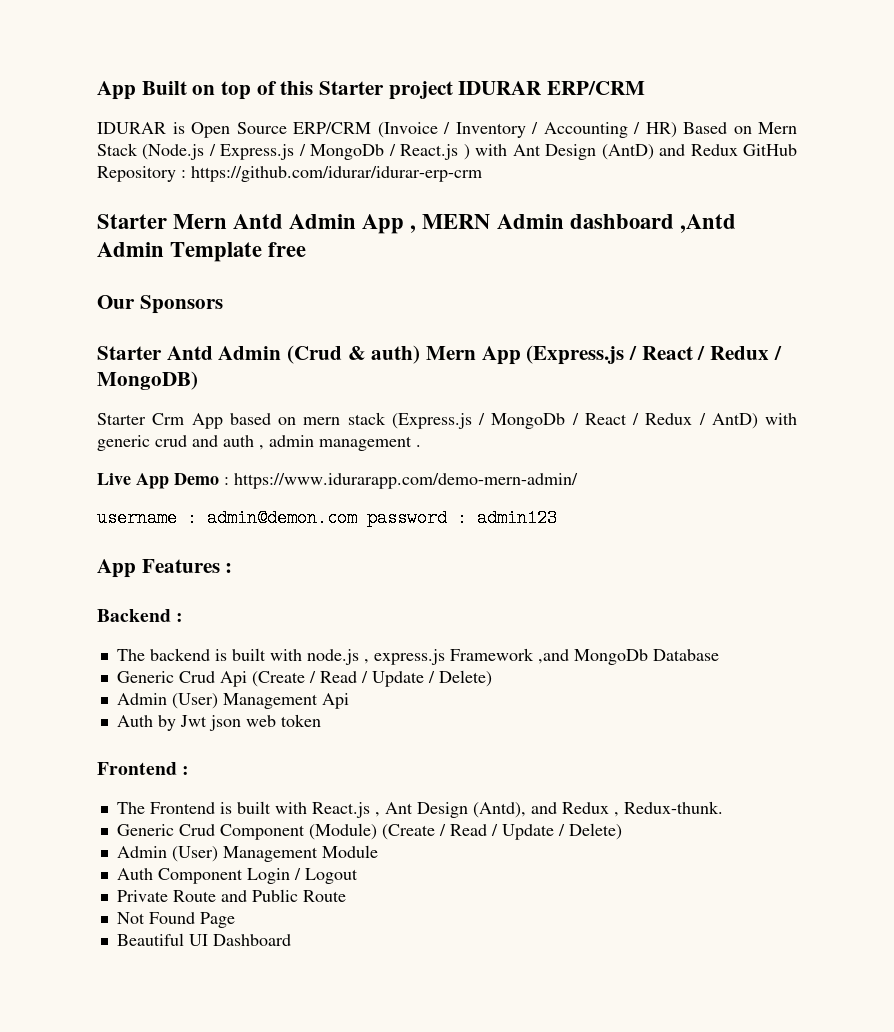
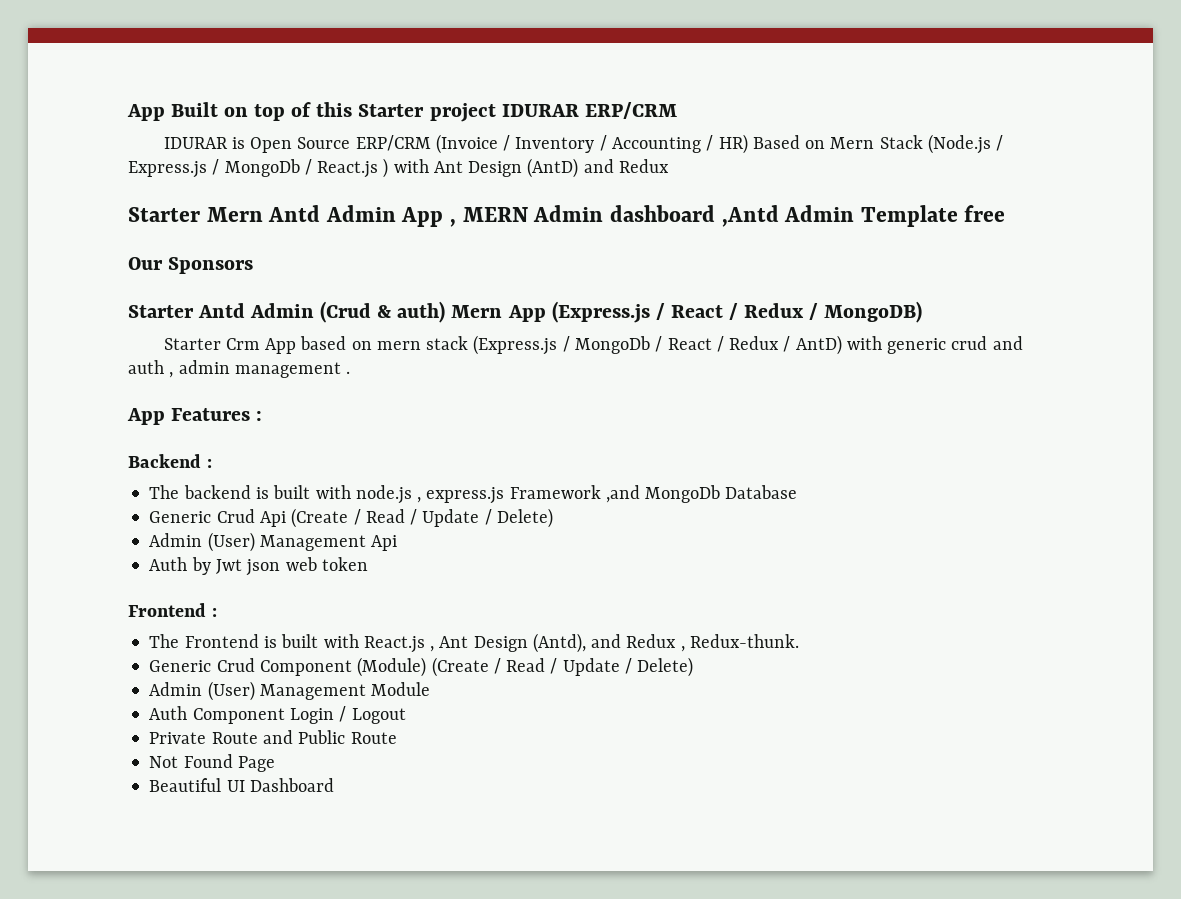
[743,144,797,156] [97,166,482,182] GitHub Repository : https://github.com/idurar/idurar-erp-crm -> (669, 166) none
[97,473,578,489] [97,509,557,527] // Live App Demo : https://www.idurarapp.com/demo-mern-admin/ // username : admin@demon.com password : admin123 -> (351, 372) none

